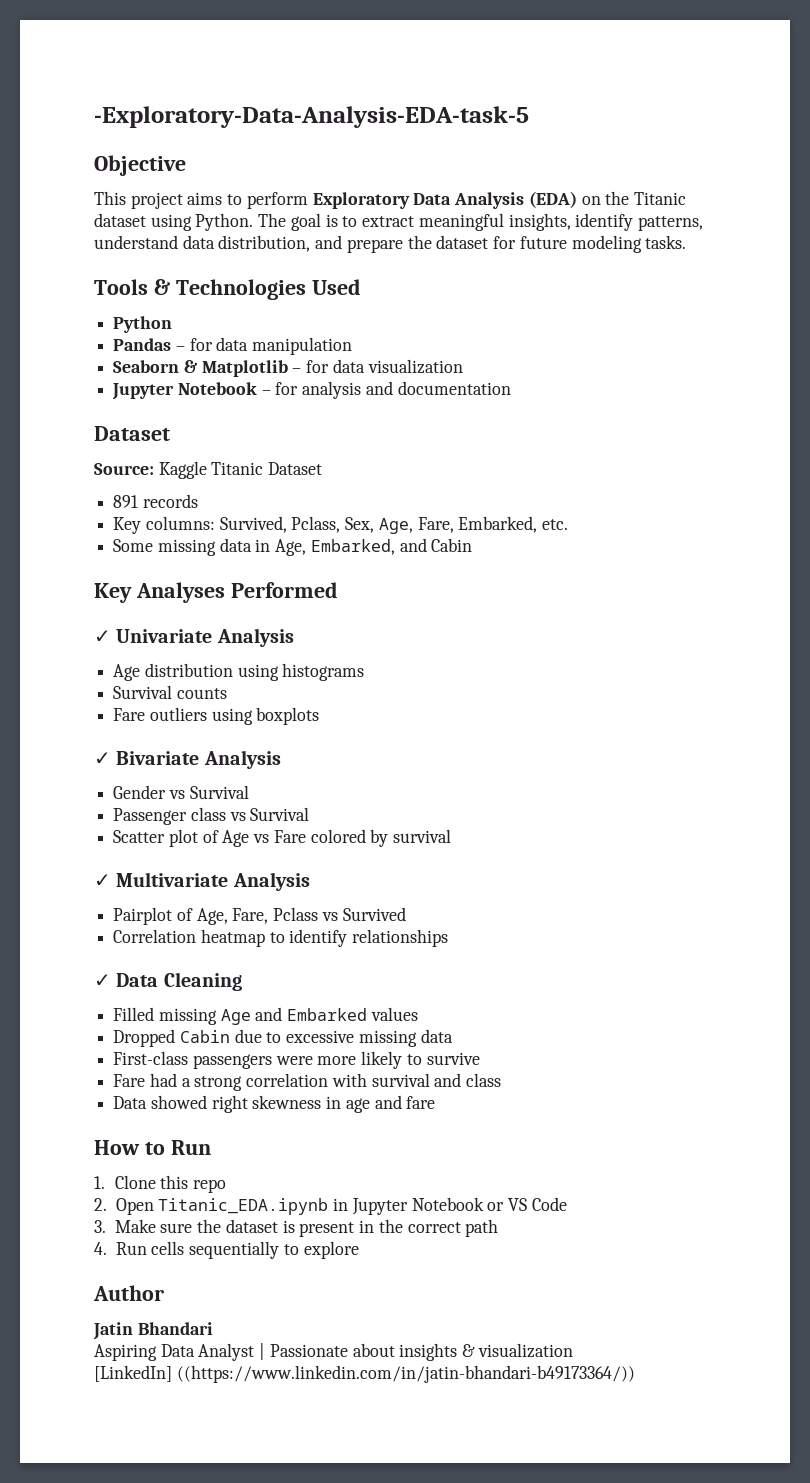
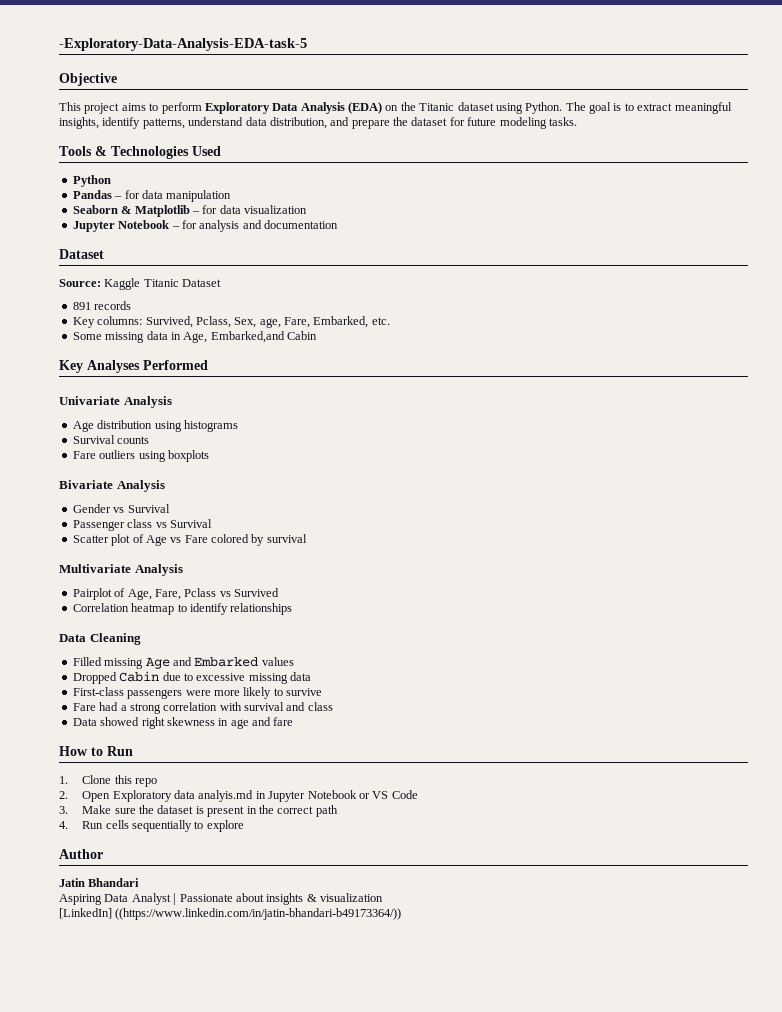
[378,518,413,534] Age, -> [259,318,281,328] age,
[310,538,427,555] Embarked, and -> [210,331,285,343] Embarked,and
[94,630,111,643] ✓ -> (208, 365) none
[94,752,111,765] ✓ -> (209, 456) none
[94,874,111,887] ✓ -> (307, 538) none
[94,974,111,987] ✓ -> (293, 609) none
[158,1198,329,1215] Titanic_EDA.ipynb -> [112,790,254,802] Exploratory data analyis.md

